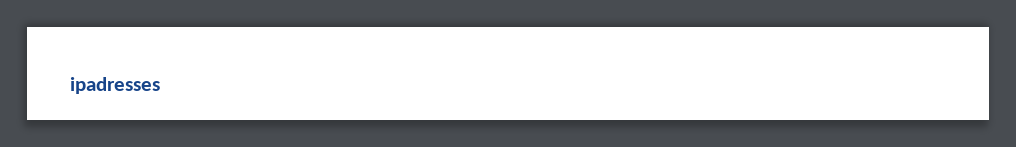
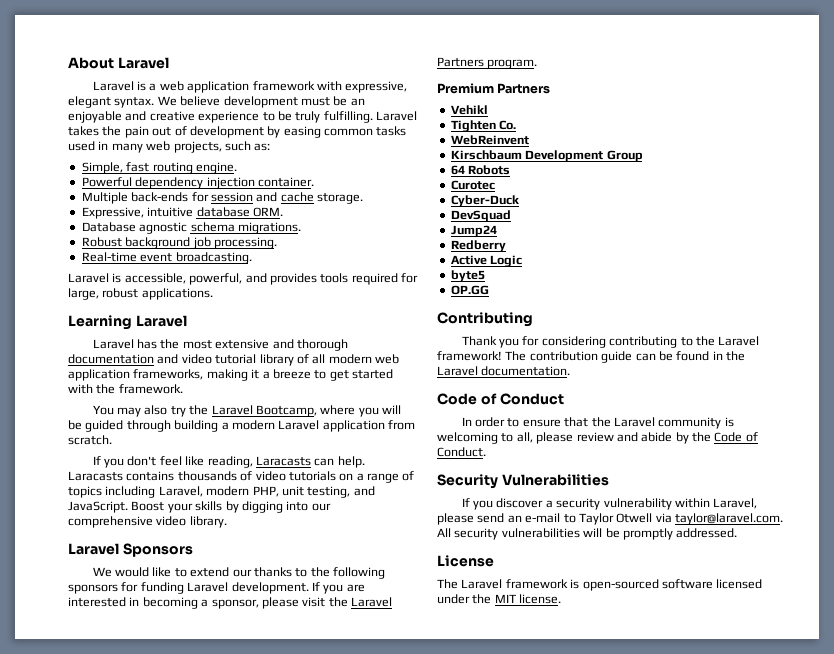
[70,77,160,94] ipadresses -> [68,57,169,69] [92,81,408,93] [68,96,365,108] [68,111,417,123] [68,126,407,138] [68,141,271,153] [81,162,237,174] [81,177,314,189] [81,192,363,204] [81,207,283,219] [81,222,301,234] [81,237,277,249] [81,252,252,264] [68,273,418,285] [68,288,213,300] [68,315,187,330] [92,339,348,351] [68,354,399,366] [68,369,393,381] [68,384,183,394] [92,405,402,417] [68,420,415,432] [68,435,112,445] [92,456,365,468] [68,471,415,483] [68,486,375,498] [68,501,331,513] [68,516,227,528] [68,543,193,557] [92,567,386,579] [68,582,365,594] [68,597,392,609] [437,57,538,69] [437,83,551,94] [450,105,488,115] [450,120,517,132] [450,135,529,145] [450,150,643,162] [450,165,511,175] [450,180,495,190] [450,195,519,207] [450,210,511,222] [450,225,497,237] [450,240,506,252] [450,255,523,267] [450,270,485,282] [450,285,489,295] [437,312,533,327] [461,336,760,348] [437,351,745,363] [437,366,571,376] [437,393,564,405] [461,417,734,429] [437,432,758,444] [437,447,486,457] [437,474,609,489] [461,498,758,510] [437,513,783,525] [437,528,738,540] [437,555,494,567] [437,579,763,591] [437,594,562,604] About Laravel // Laravel is a web application framework with expressive, elegant syntax. We believe development must be an enjoyable and creative experience to be truly fulfilling. Laravel takes the pain out of development by easing common tasks used in many web projects, such as: // Simple, fast routing engine. // Powerful dependency injection container. // Multiple back-ends for session and cache storage. // Expressive, intuitive database ORM. // Database agnostic schema migrations. // Robust background job processing. // Real-time event broadcasting. // Laravel is accessible, powerful, and provides tools required for large, robust applications. // Learning Laravel // Laravel has the most extensive and thorough documentation and video tutorial library of all modern web application frameworks, making it a breeze to get started with the framework. // You may also try the Laravel Bootcamp, where you will be guided through building a modern Laravel application from scratch. // If you don't feel like reading, Laracasts can help. Laracasts contains thousands of video tutorials on a range of topics including Laravel, modern PHP, unit testing, and JavaScript. Boost your skills by digging into our comprehensive video library. // Laravel Sponsors // We would like to extend our thanks to the following sponsors for funding Laravel development. If you are interested in becoming a sponsor, please visit the Laravel Partners program. // Premium Partners // Vehikl // Tighten Co. // WebReinvent // Kirschbaum Development Group // 64 Robots // Curotec // Cyber-Duck // DevSquad // Jump24 // Redberry // Active Logic // byte5 // OP.GG // Contributing // Thank you for considering contributing to the Laravel framework! The contribution guide can be found in the Laravel documentation. // Code of Conduct // In order to ensure that the Laravel community is welcoming to all, please review and abide by the Code of Conduct. // Security Vulnerabilities // If you discover a security vulnerability within Laravel, please send an e-mail to Taylor Otwell via taylor@laravel.com. All security vulnerabilities will be promptly addressed. // License // The Laravel framework is open-sourced software licensed under the MIT license.

